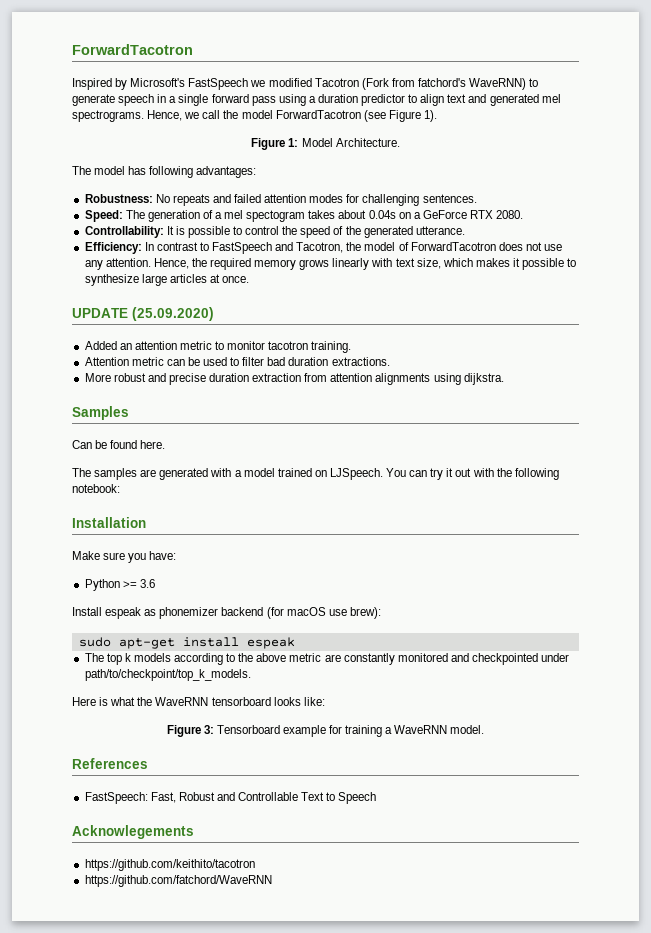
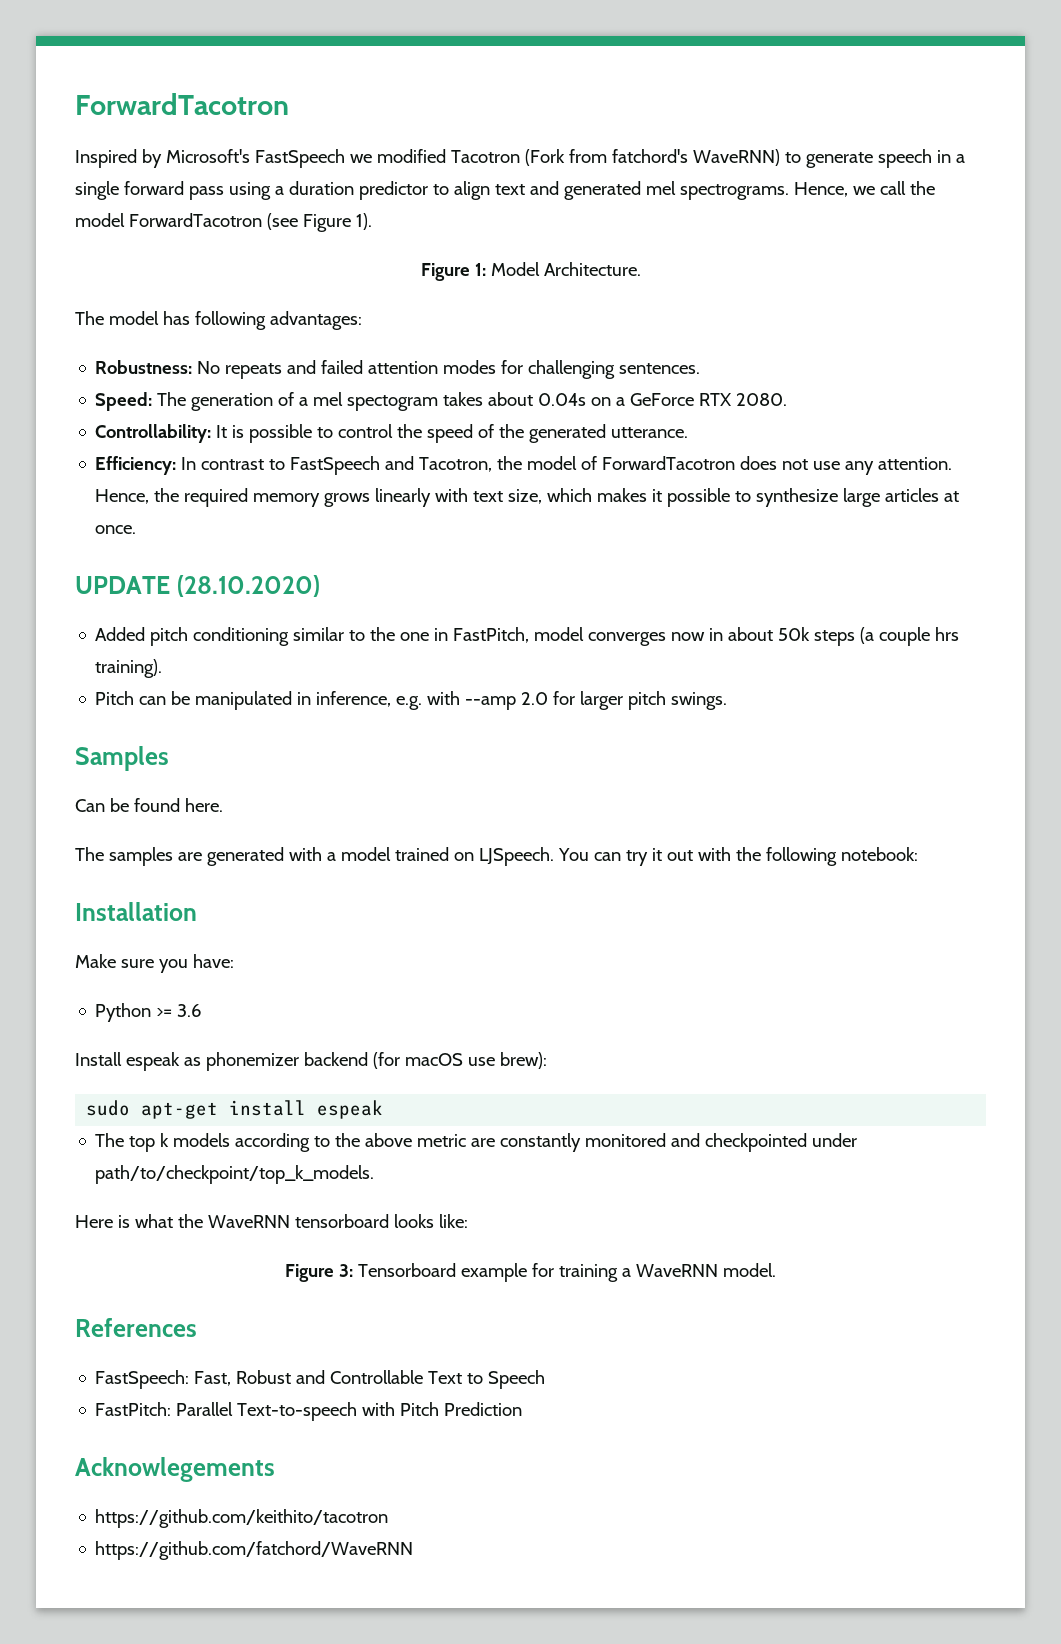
[132,307,214,321] (25.09.2020) -> [176,575,320,597] (28.10.2020)
[119,341,352,353] [84,357,390,366] [84,373,504,385] an attention metric to monitor tacotron training. // Attention metric can be used to filter bad duration extractions. // More robust and precise duration extraction from attention alignments using dijkstra. -> [150,627,960,646] [95,659,163,678] [95,691,728,710] pitch conditioning similar to the one in FastPitch, model converges now in about 50k steps (a couple hrs training). // Pitch can be manipulated in inference, e.g. with --amp 2.0 for larger pitch swings.
(377, 798) none -> [95,1402,523,1421] // FastPitch: Parallel Text-to-speech with Pitch Prediction

